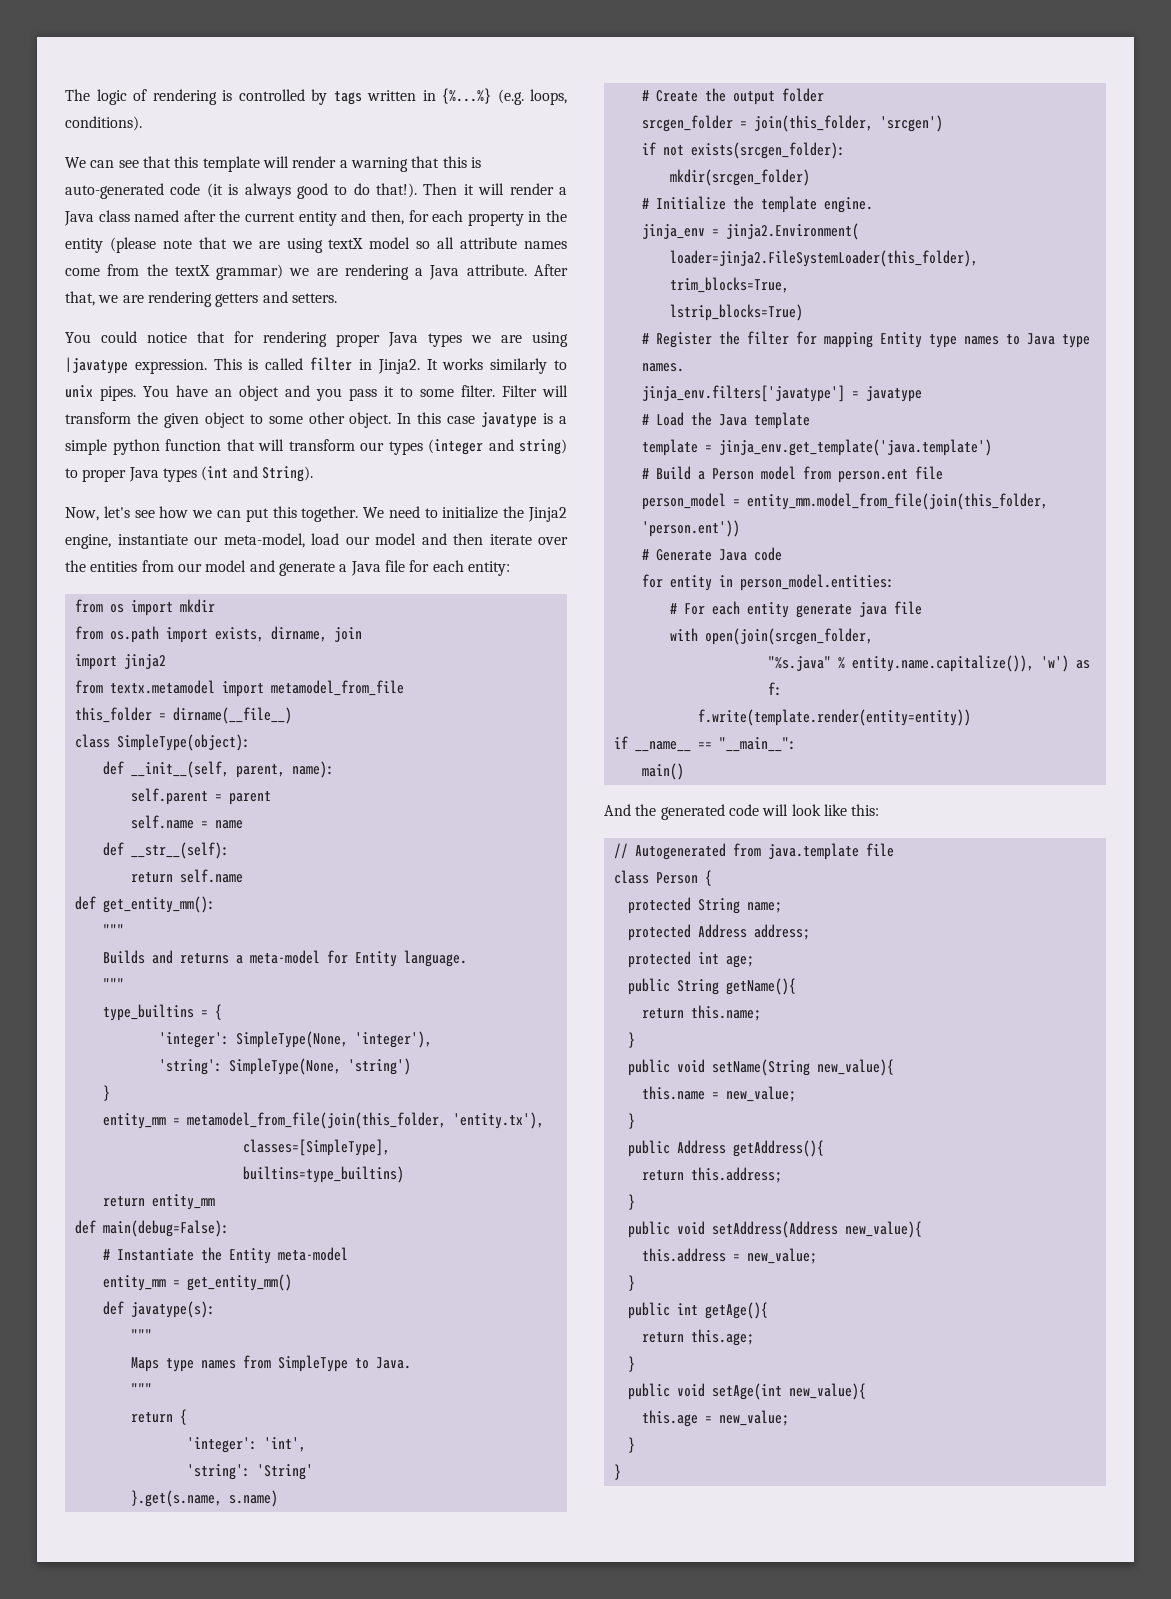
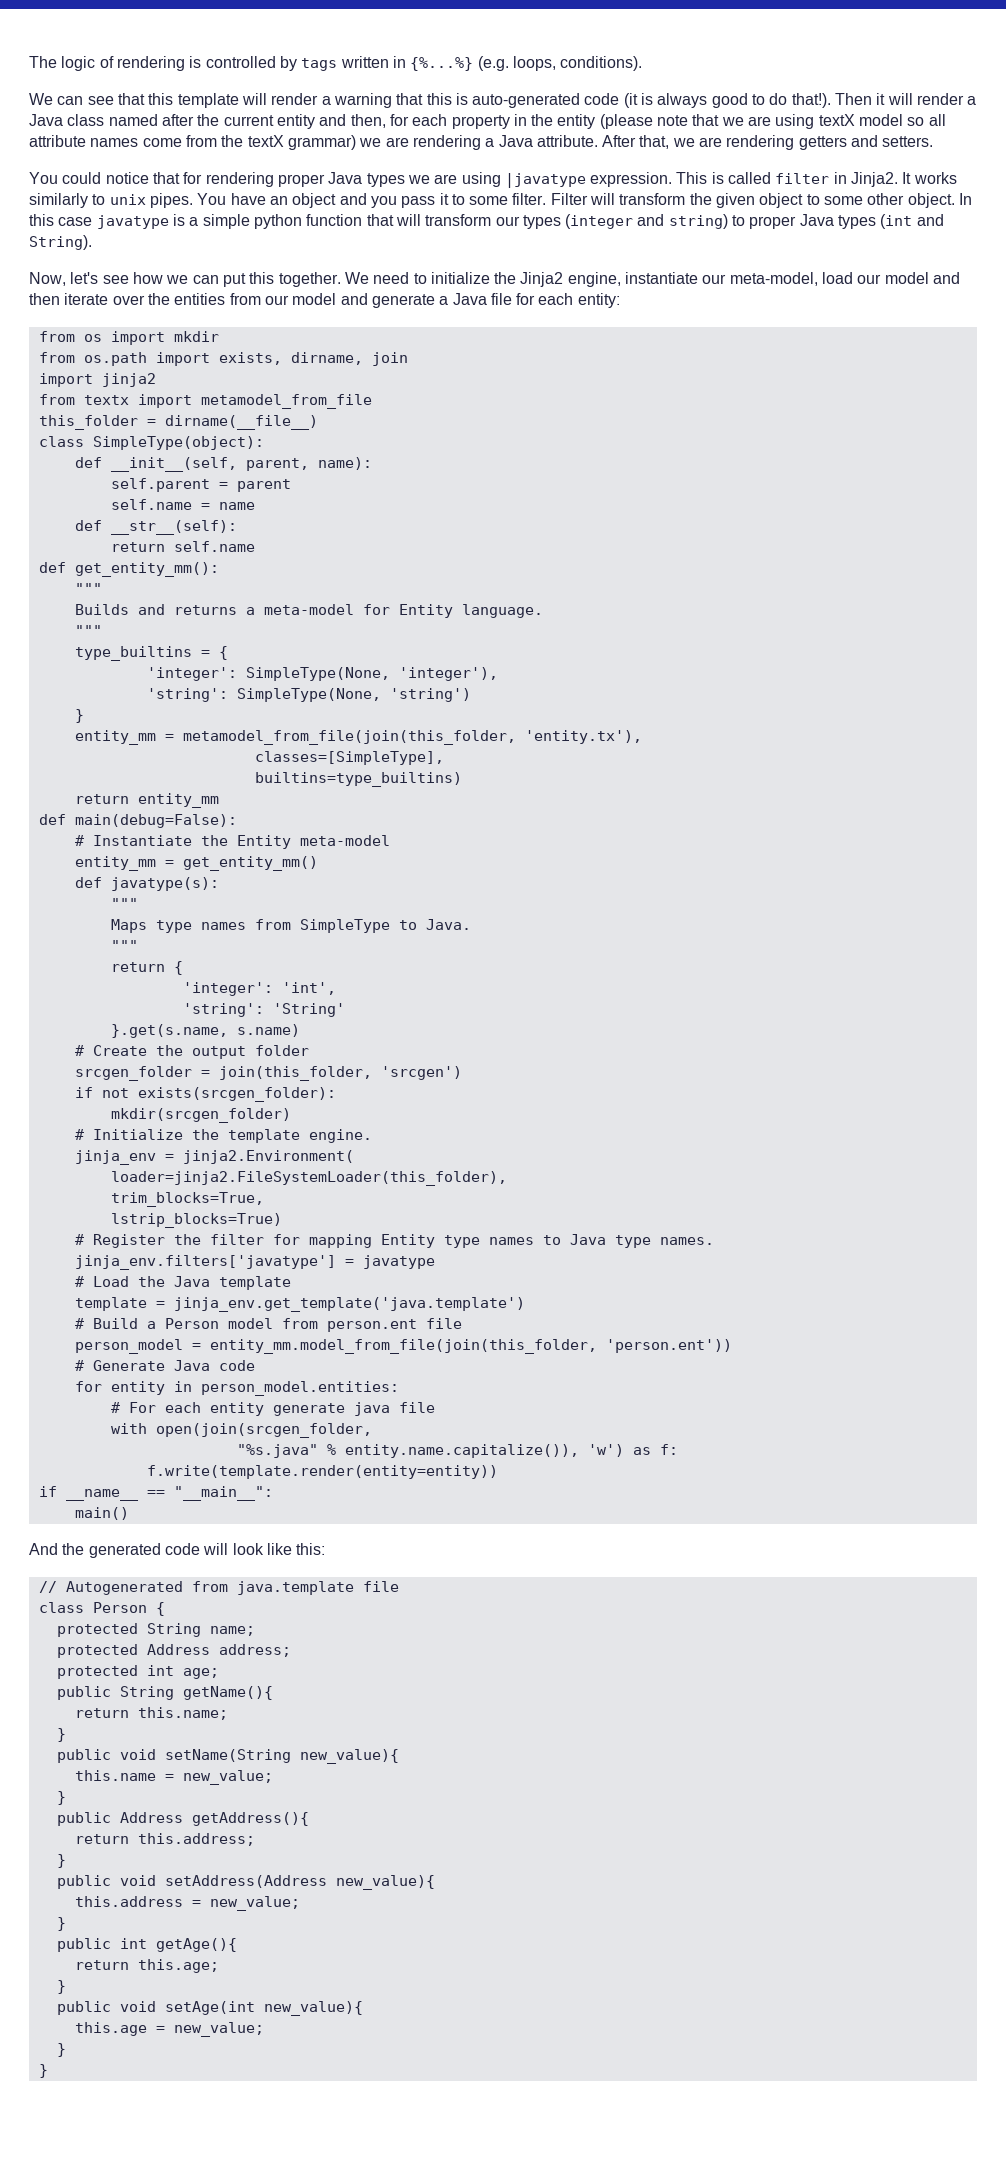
[109,680,215,694] textx.metamodel -> [83,395,129,405] textx

